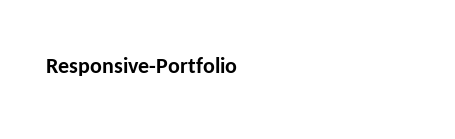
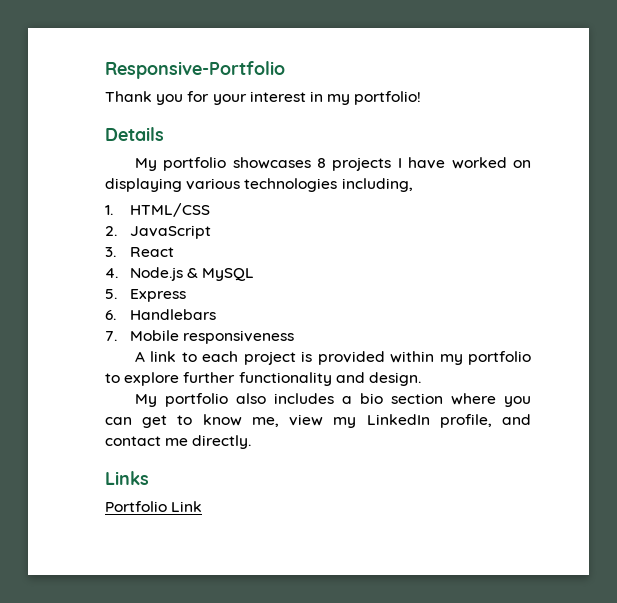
(237, 66) none -> [105,91,422,105] [105,127,164,141] [134,157,531,171] [105,178,413,192] [105,203,210,217] [105,225,211,239] [105,247,174,257] [105,267,255,281] [105,289,186,302] [105,309,216,320] [105,330,295,344] [134,351,531,365] [105,372,421,386] [134,393,531,407] [105,414,531,428] [105,435,252,449] [105,471,149,485] [105,501,203,512] // Thank you for your interest in my portfolio! // Details // My portfolio showcases 8 projects I have worked on displaying various technologies including, // 1. HTML/CSS // 2. JavaScript // 3. React // 4. Node.js & MySQL // 5. Express // 6. Handlebars // 7. Mobile responsiveness // A link to each project is provided within my portfolio to explore further functionality and design. // My portfolio also includes a bio section where you can get to know me, view my LinkedIn profile, and contact me directly. // Links // Portfolio Link

